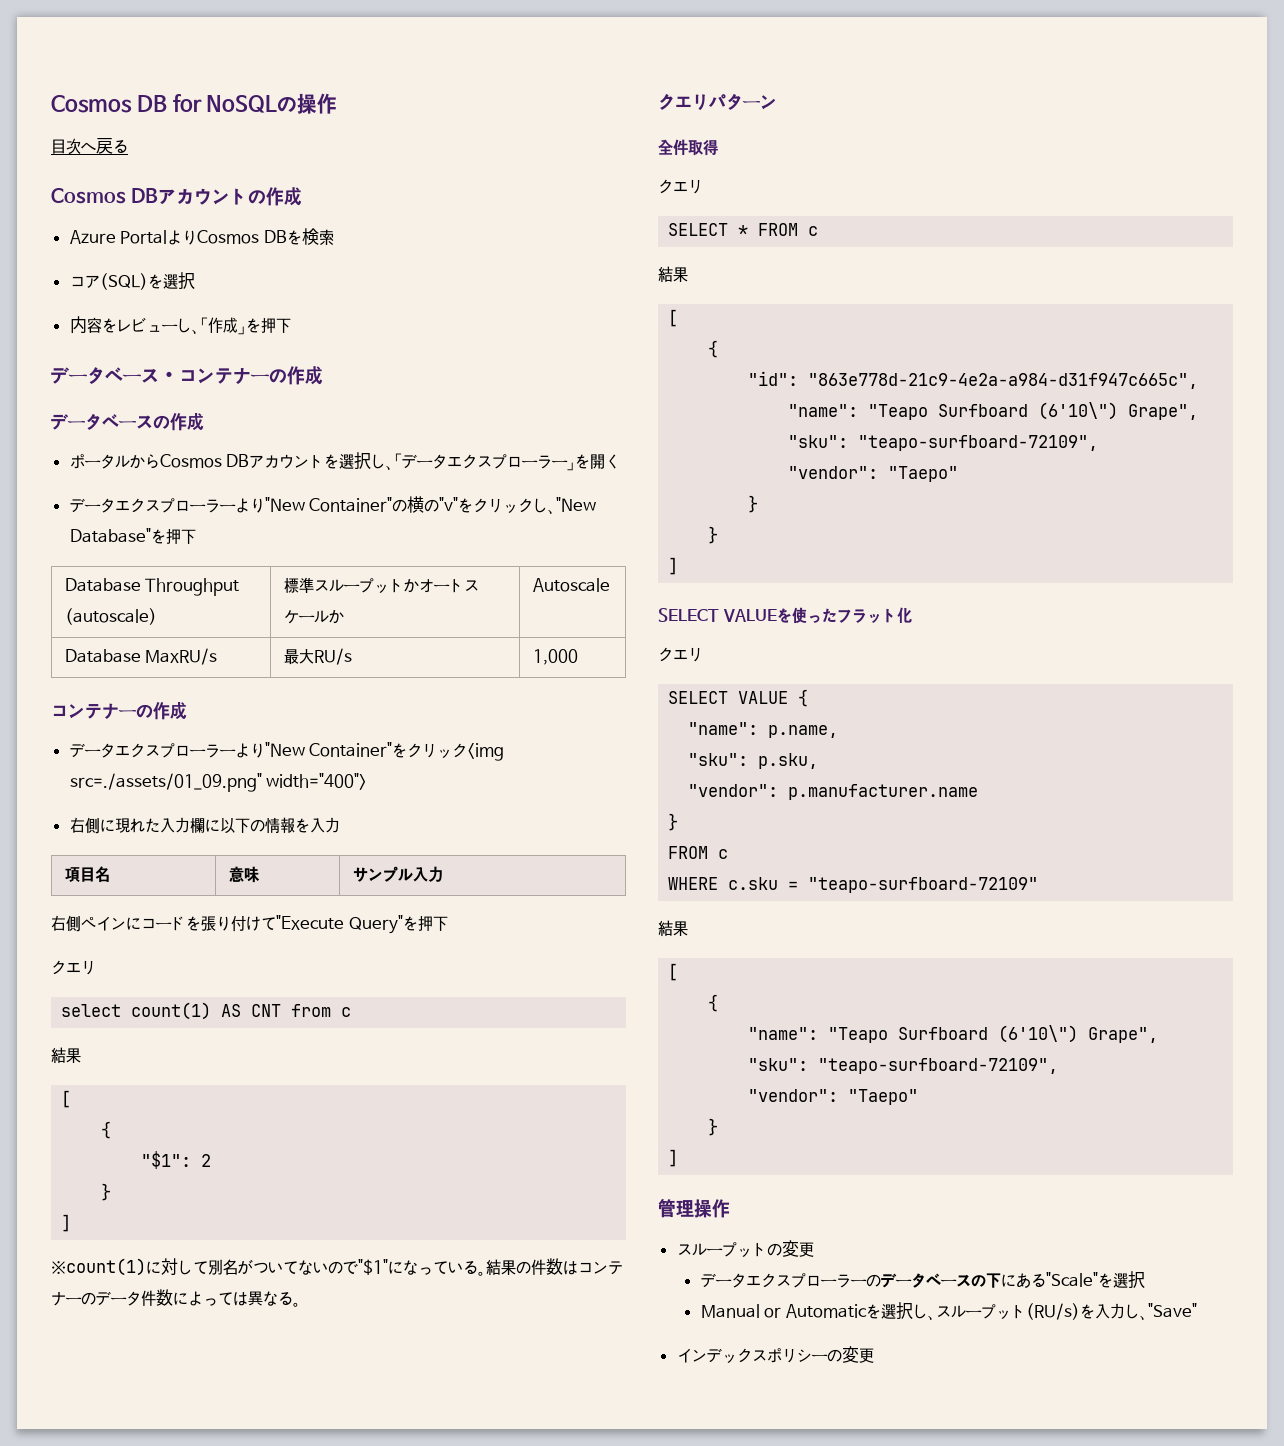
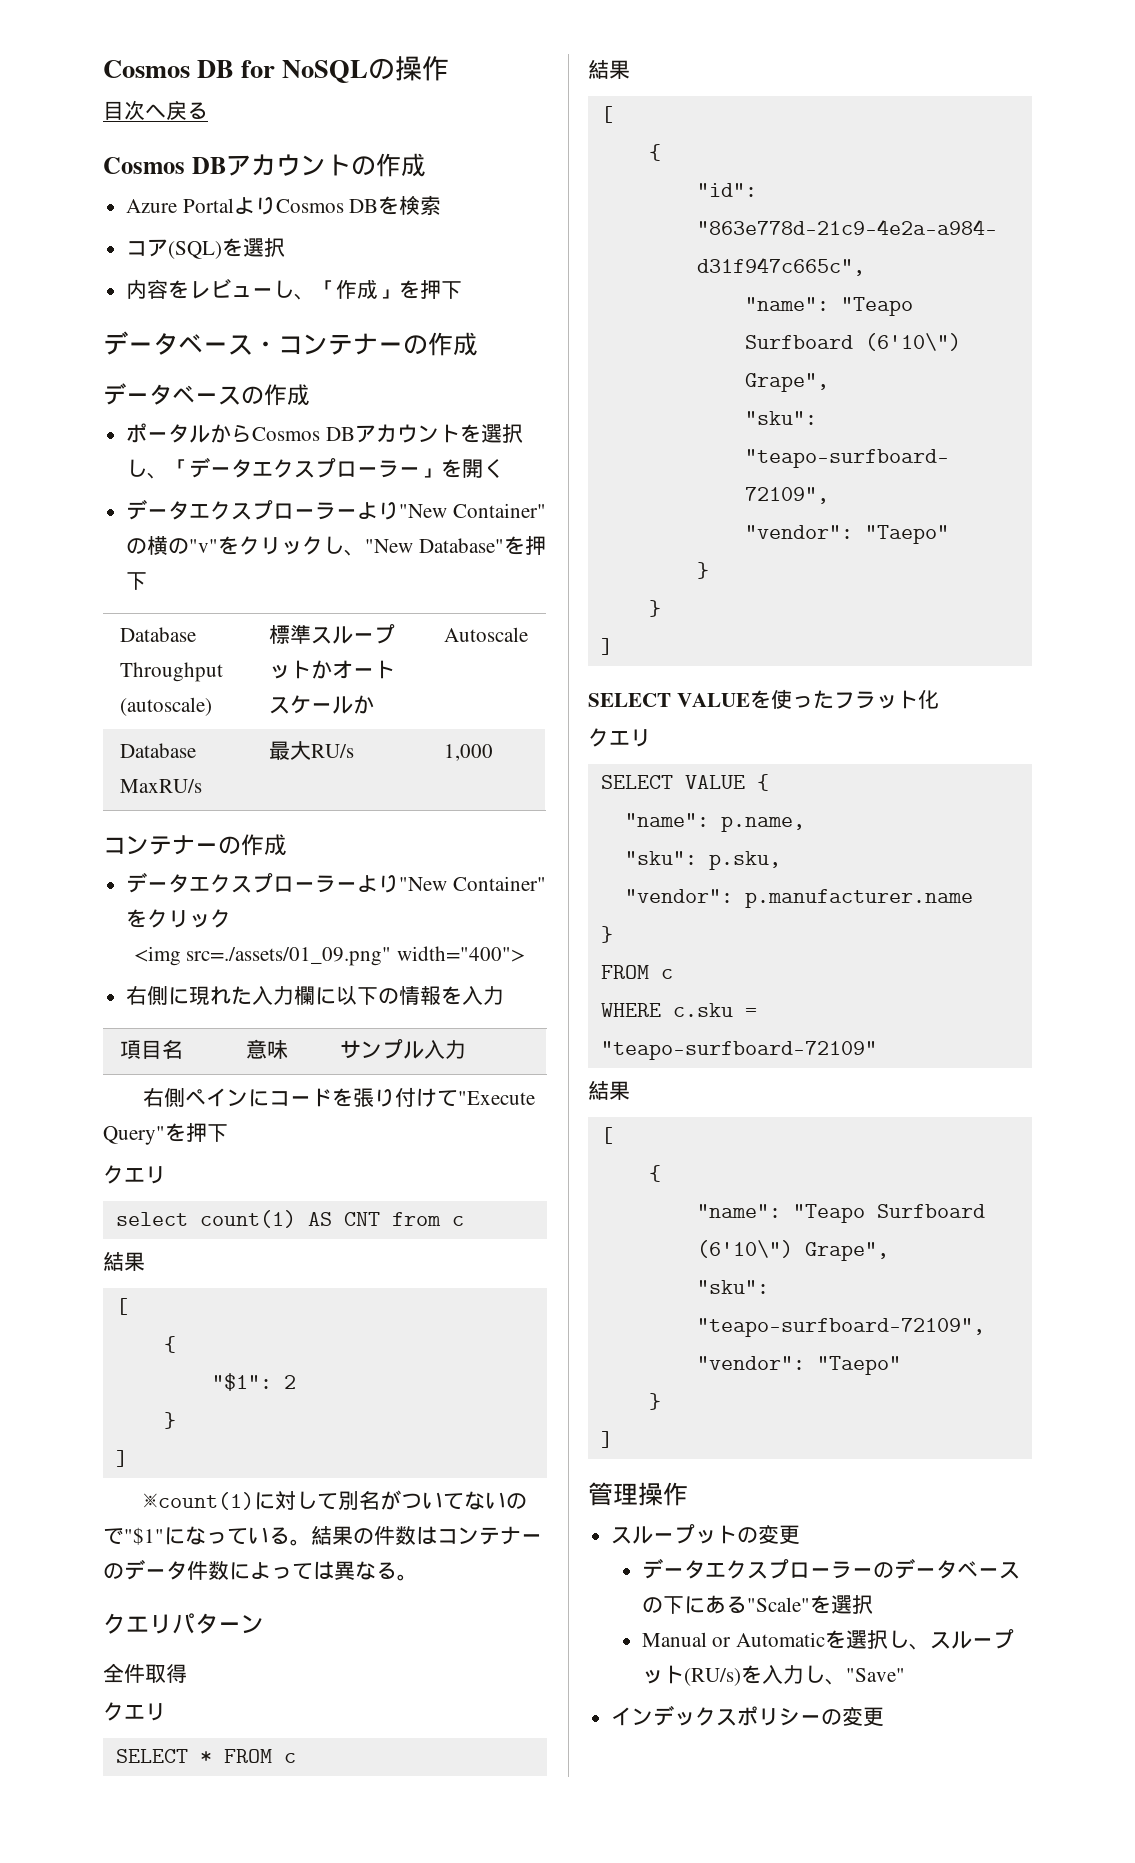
(468, 750) none -> (232, 918) //

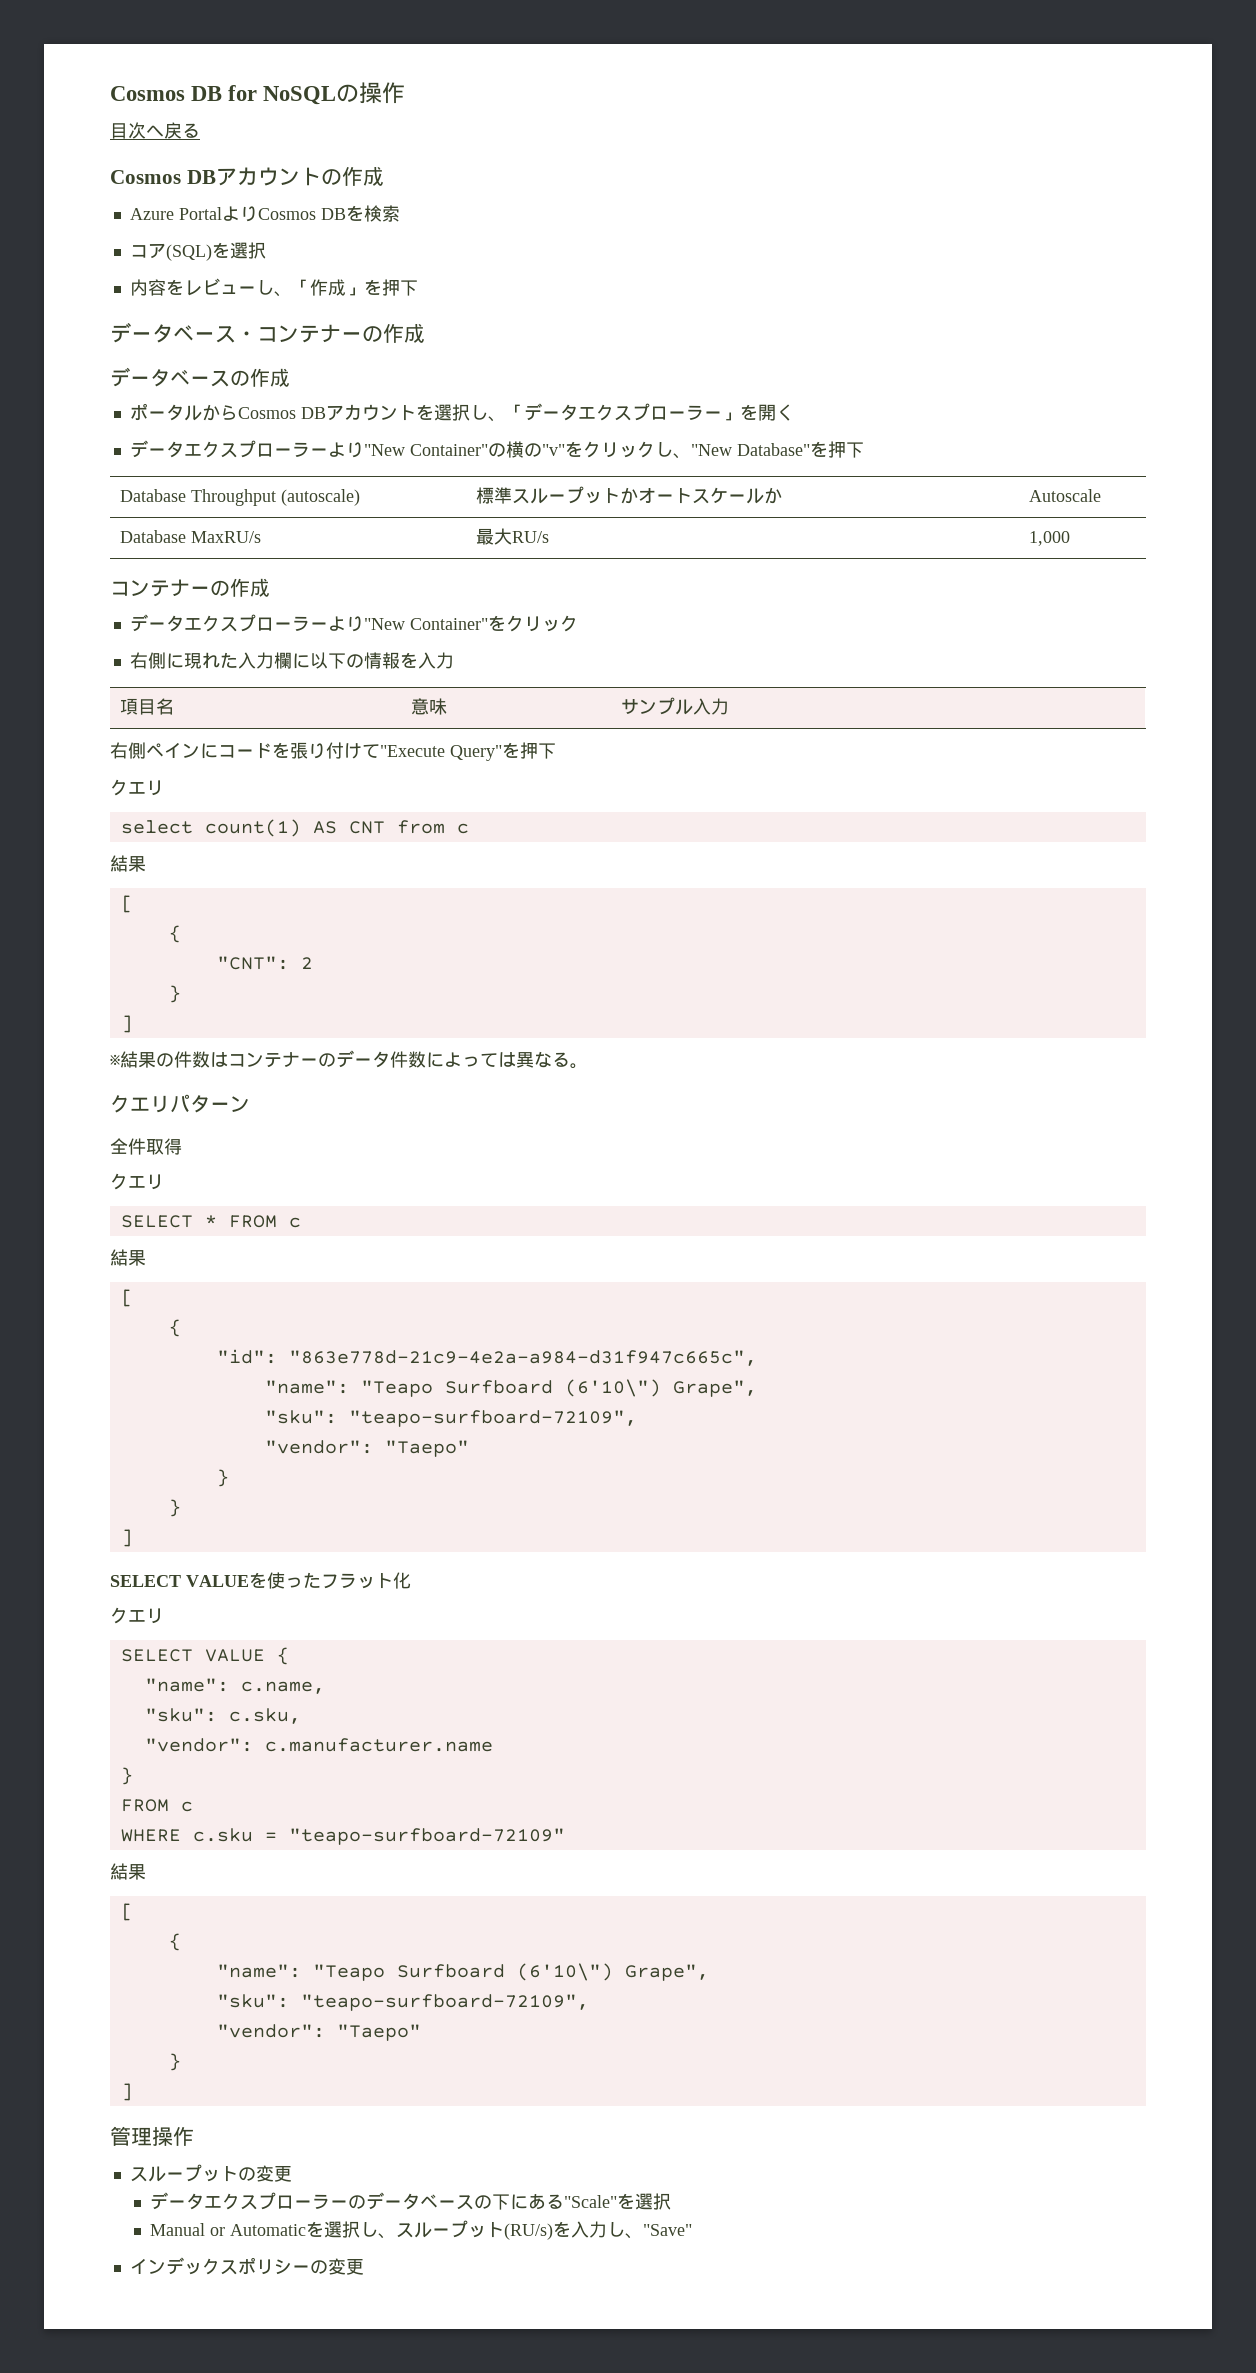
[133,946,525,966] // <img src=./assets/01_09.png" width="400"> -> (578, 623) none
[211,1373,272,1391] "$1": -> [216,956,289,970] "CNT":
[143,1490,528,1510] [103,1526,311,1546] ※count(1)に対して別名がついてないので"$1"になっている。 -> [110,1054,120,1066] ※
[720,816,805,832] [624,851,781,870] [624,889,973,908] p.name, // "sku": p.sku, // "vendor": p.manufacturer.name -> [240,1681,325,1694] [144,1708,301,1724] [144,1738,493,1752] c.name, // "sku": c.sku, // "vendor": c.manufacturer.name

